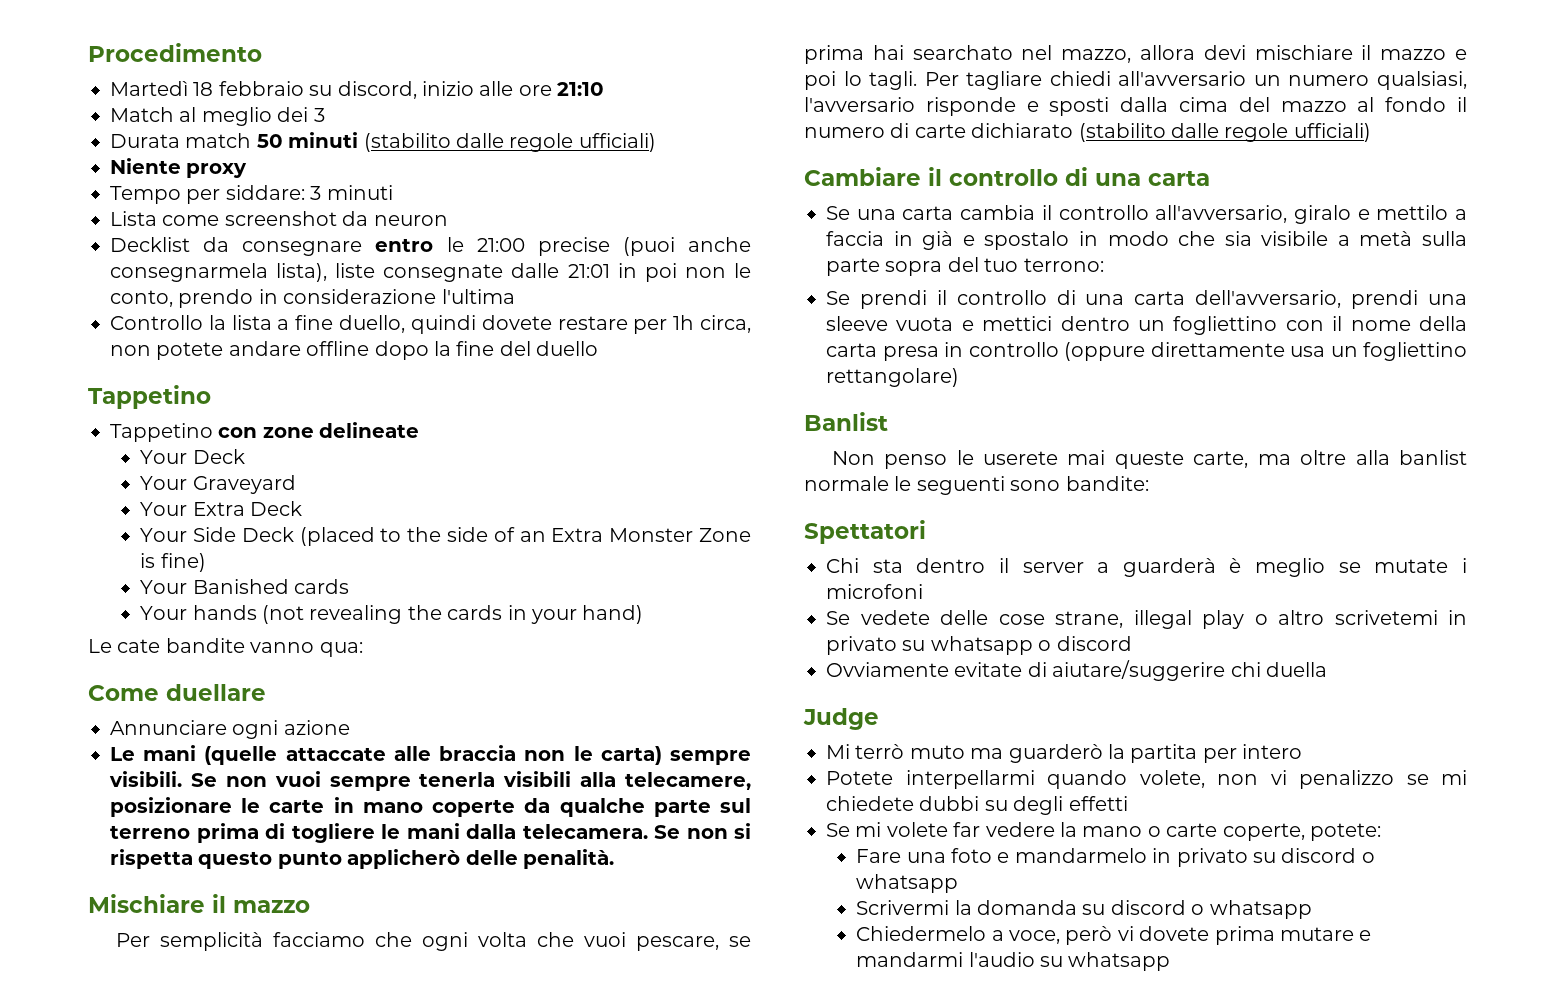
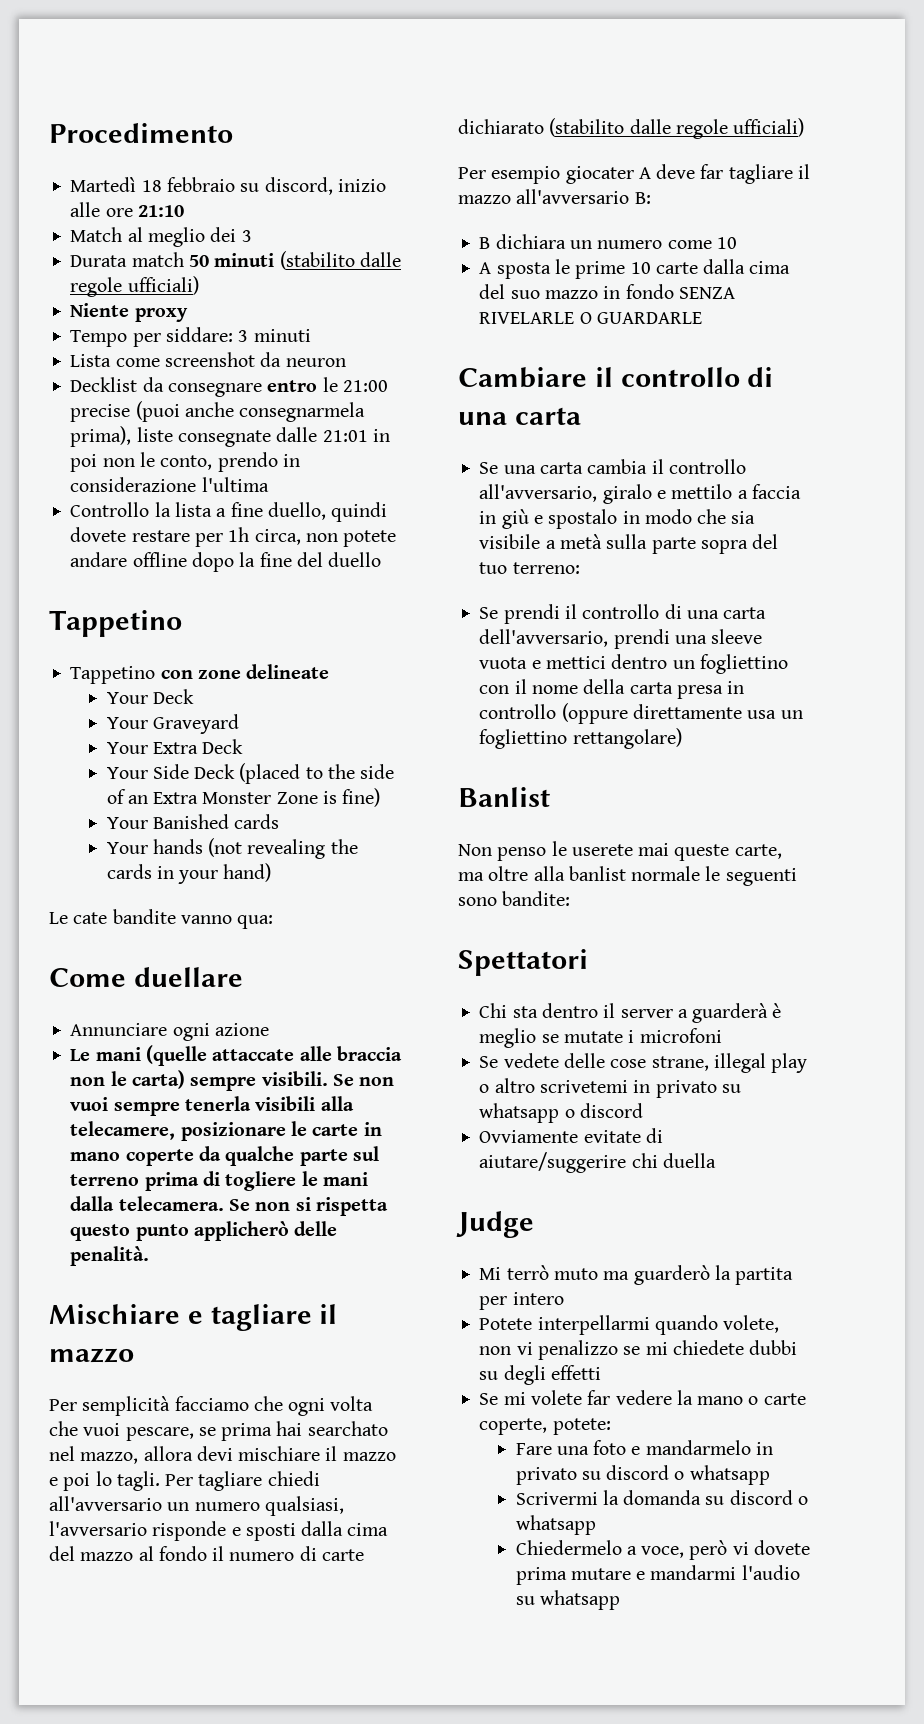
[276,263,328,282] lista), -> [70,426,132,447] prima),
(205, 903) none -> [187,1304,312,1331] e tagliare
(1371, 132) none -> [458,164,810,184] [458,189,651,204] [479,234,737,249] [479,259,791,279] [479,284,735,299] [479,312,702,324] // Per esempio giocater A deve far tagliare il mazzo all'avversario B: // B dichiara un numero come 10 // A sposta le prime 10 carte dalla cima del suo mazzo in fondo SENZA RIVELARLE O GUARDARLE
[922,231,954,250] già -> [501,509,529,529] giù
[1023,258,1104,272] terrono: -> [512,562,580,574] terreno:

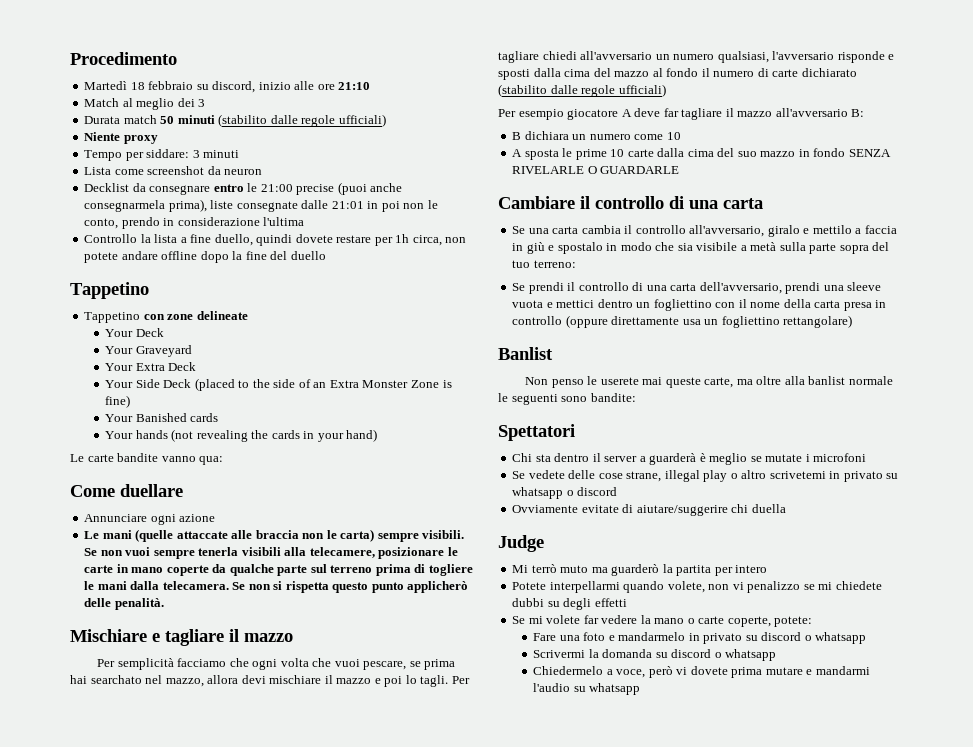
[73,912,108,924] cate -> [87,454,114,462] carte
[565,166,634,184] giocater -> [567,109,619,120] giocatore

